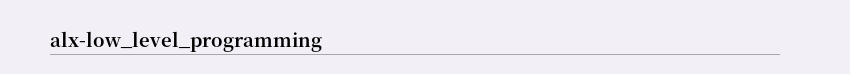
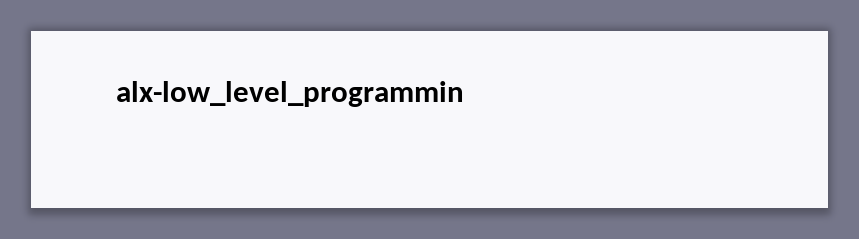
[50,31,322,52] alx-low_level_programming -> [116,81,464,107] alx-low_level_programmin

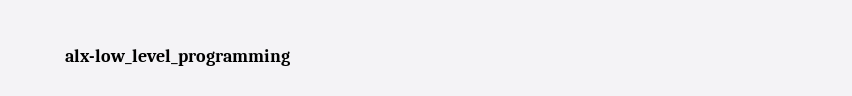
[116,81,464,107] alx-low_level_programmin -> [65,49,290,66] alx-low_level_programming

